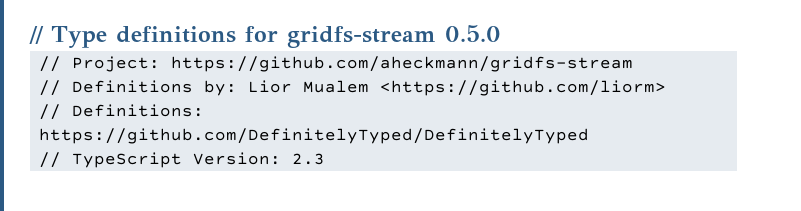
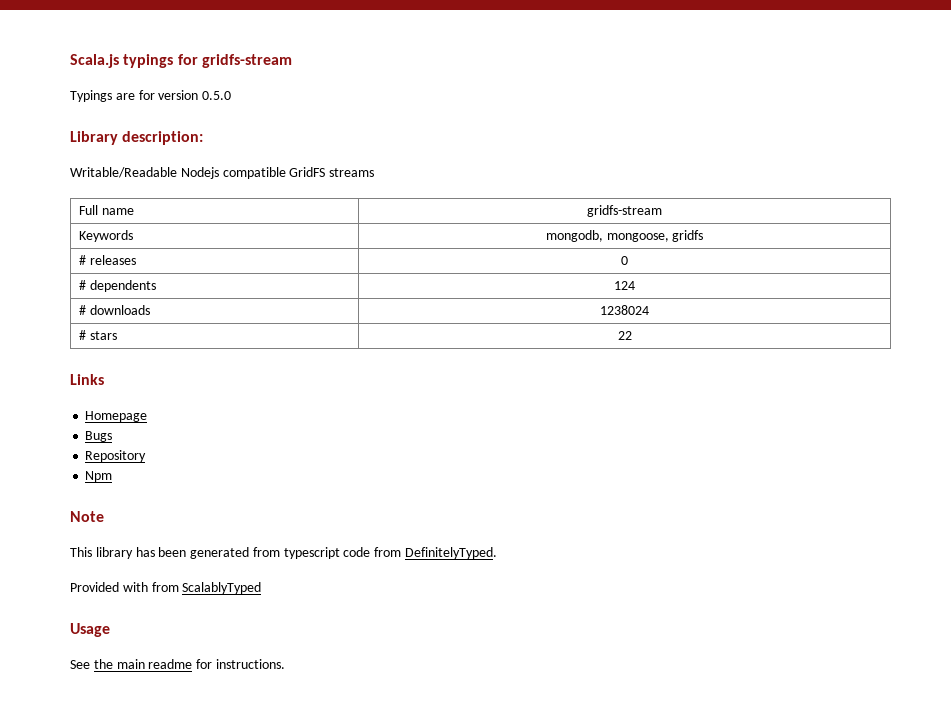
[29,26,236,48] // Type definitions -> [70,54,174,68] Scala.js typings
[444,25,501,42] [39,56,633,72] [39,80,666,96] [39,104,204,120] [39,128,589,144] [39,152,325,168] 0.5.0 // // Project: https://github.com/aheckmann/gridfs-stream // // Definitions by: Lior Mualem <https://github.com/liorm> // // Definitions: https://github.com/DefinitelyTyped/DefinitelyTyped // // TypeScript Version: 2.3 -> [70,90,232,102] [70,131,204,145] [70,167,375,179] [79,205,134,215] [587,205,662,217] [79,230,134,242] [545,230,704,242] [79,255,136,265] [621,256,628,265] [79,280,156,292] [614,281,635,290] [79,305,150,315] [600,305,649,315] [79,330,117,340] [617,331,632,340] [70,374,104,385] [85,411,148,422] [85,431,113,442] [85,450,147,462] [85,471,113,482] [70,511,104,522] [70,547,498,559] [70,582,262,594] [70,623,110,637] [70,659,285,669] // Typings are for version 0.5.0 // Library description: // Writable/Readable Nodejs compatible GridFS streams // Full name | gridfs-stream // Keywords | mongodb, mongoose, gridfs // # releases | 0 // # dependents | 124 // # downloads | 1238024 // # stars | 22 // Links // Homepage // Bugs // Repository // Npm // Note // This library has been generated from typescript code from DefinitelyTyped. // Provided with from ScalablyTyped // Usage // See the main readme for instructions.

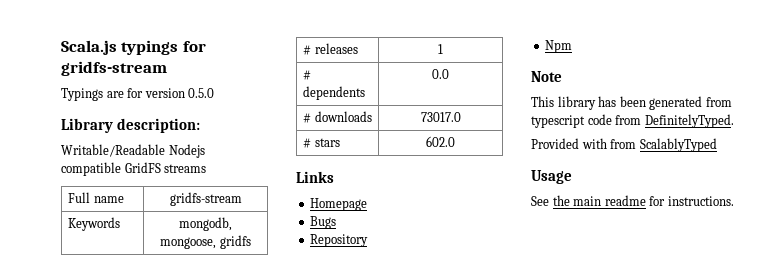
[621,256,628,265] 0 -> [438,44,443,54] 1
[614,281,635,290] 124 -> [432,69,449,79] 0.0
[600,305,649,315] 1238024 -> [420,112,461,122] 73017.0
[617,331,632,340] 22 -> [426,136,455,147] 602.0

